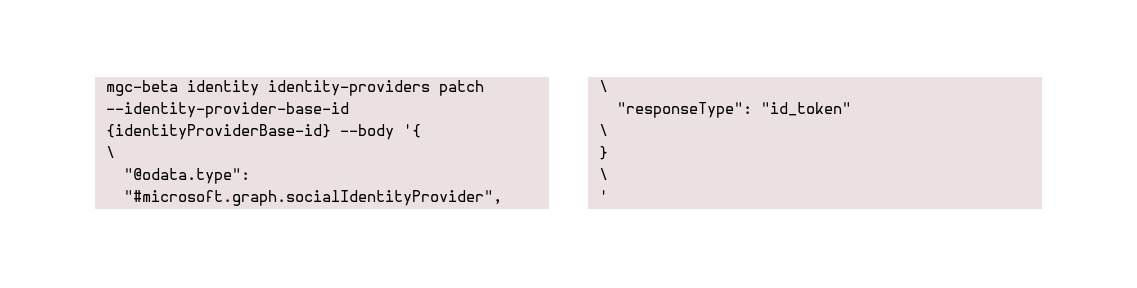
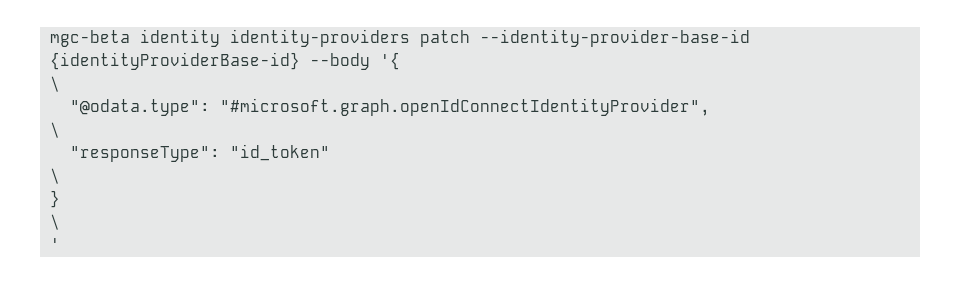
[123,190,502,206] "#microsoft.graph.socialIdentityProvider", -> [219,98,710,116] "#microsoft.graph.openIdConnectIdentityProvider",

